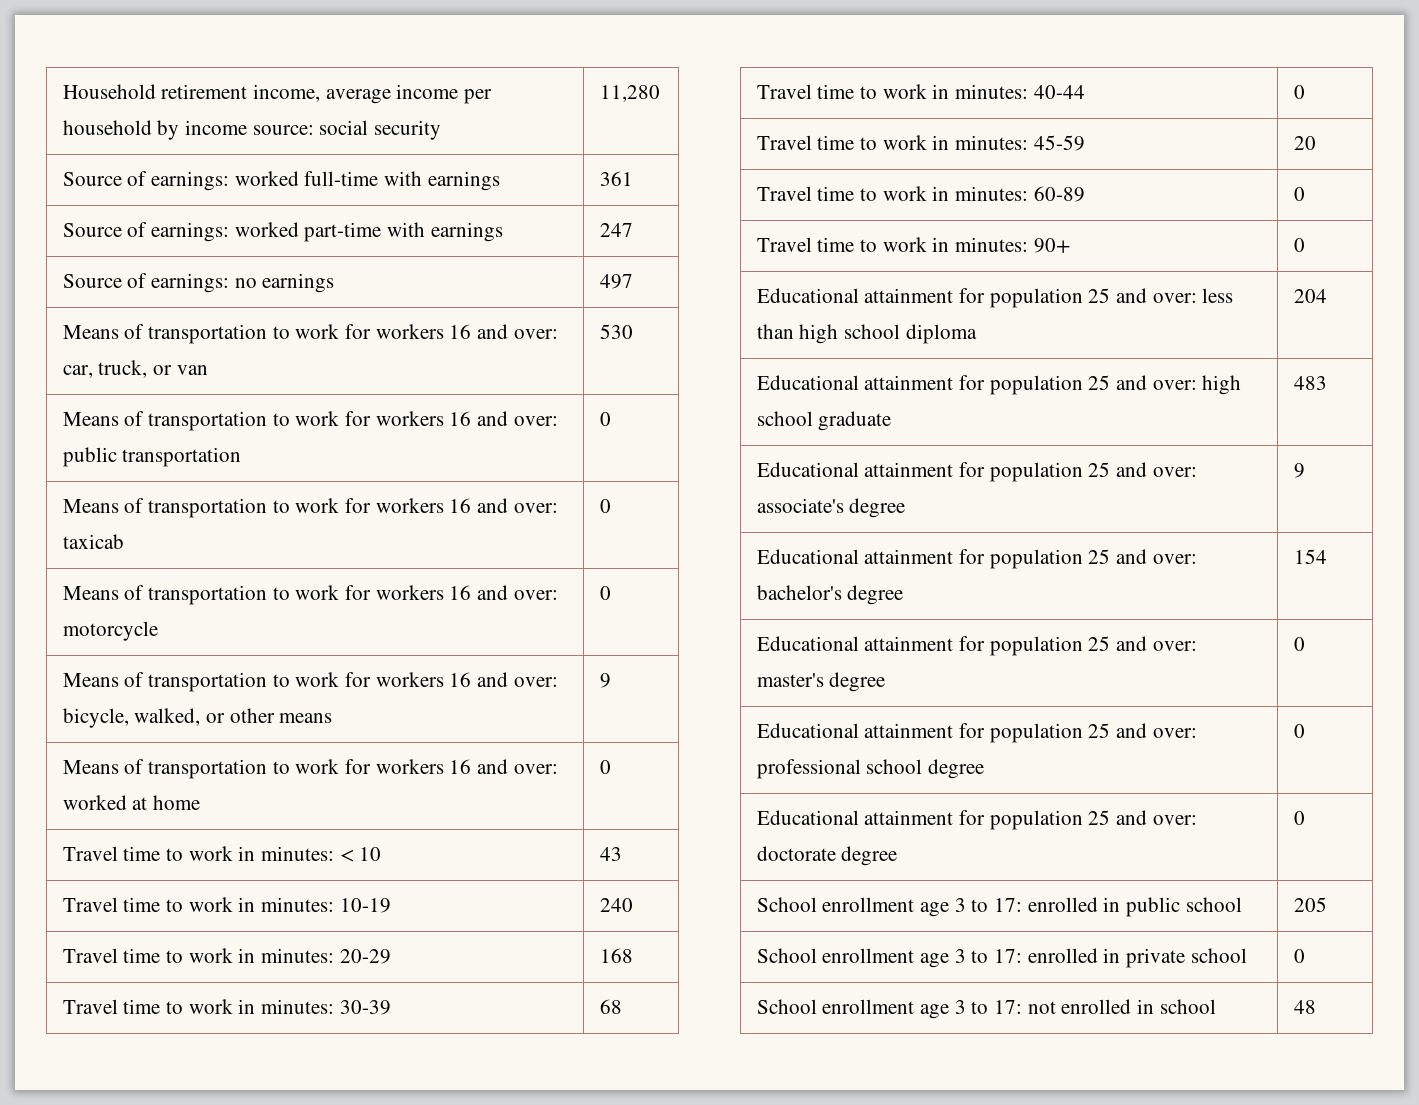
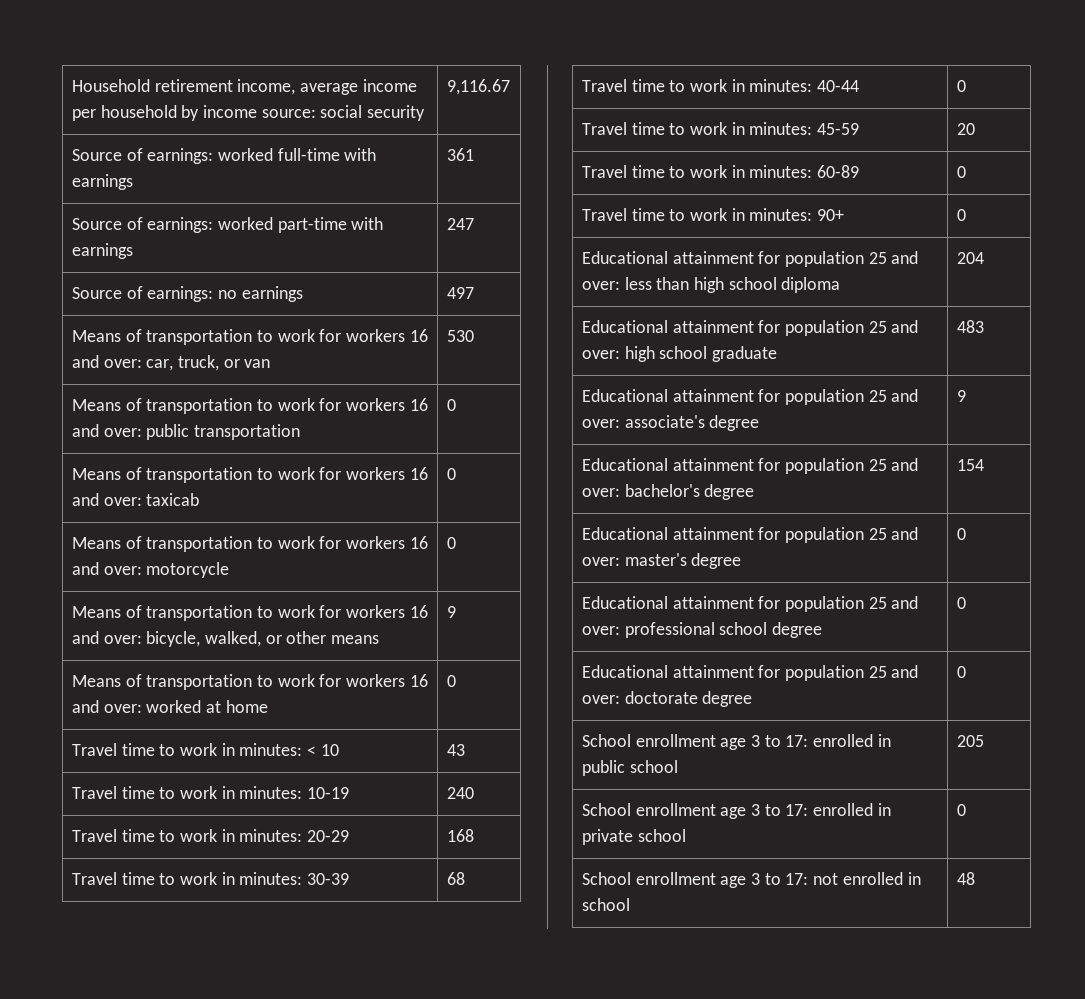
[599,85,660,102] 11,280 -> [446,79,510,95] 9,116.67

